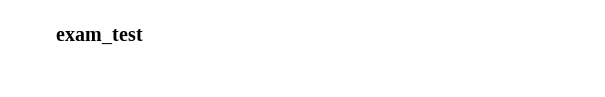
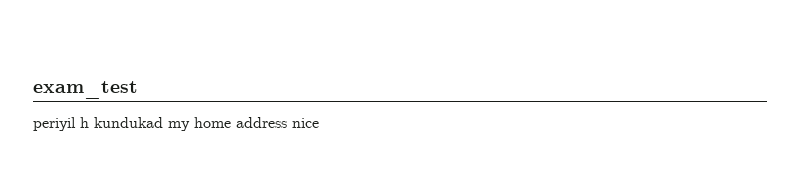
(143, 37) none -> [33,117,319,131] // periyil h kundukad my home address nice

